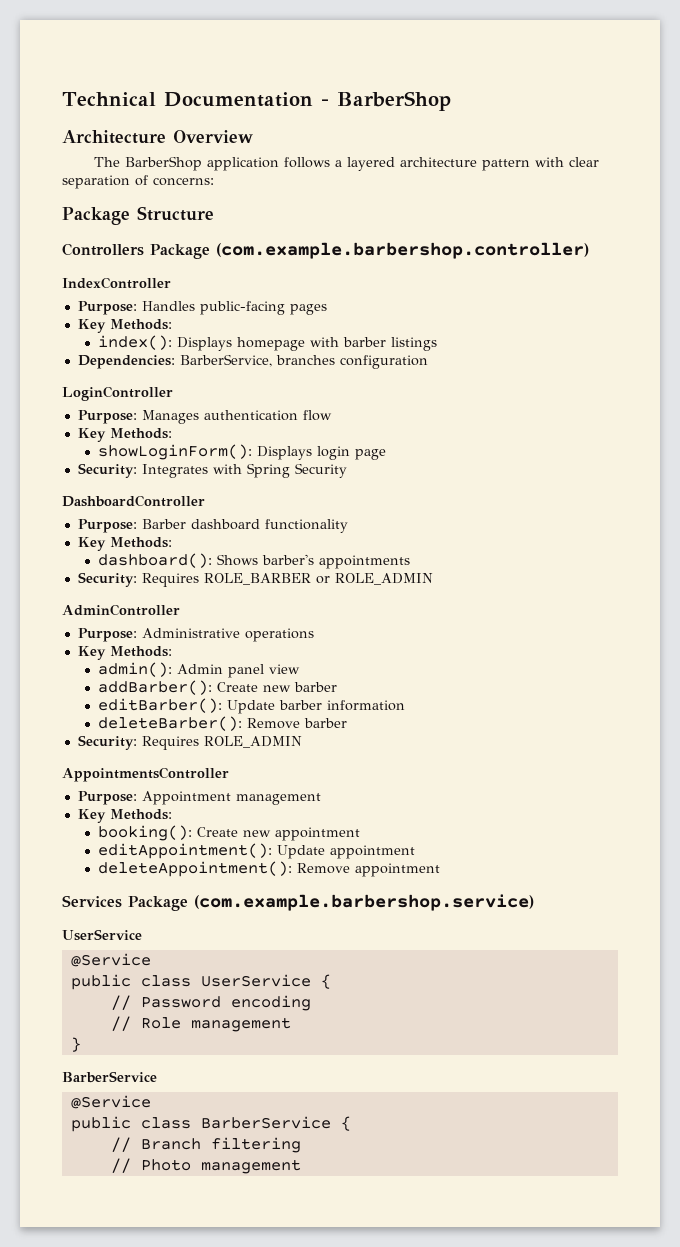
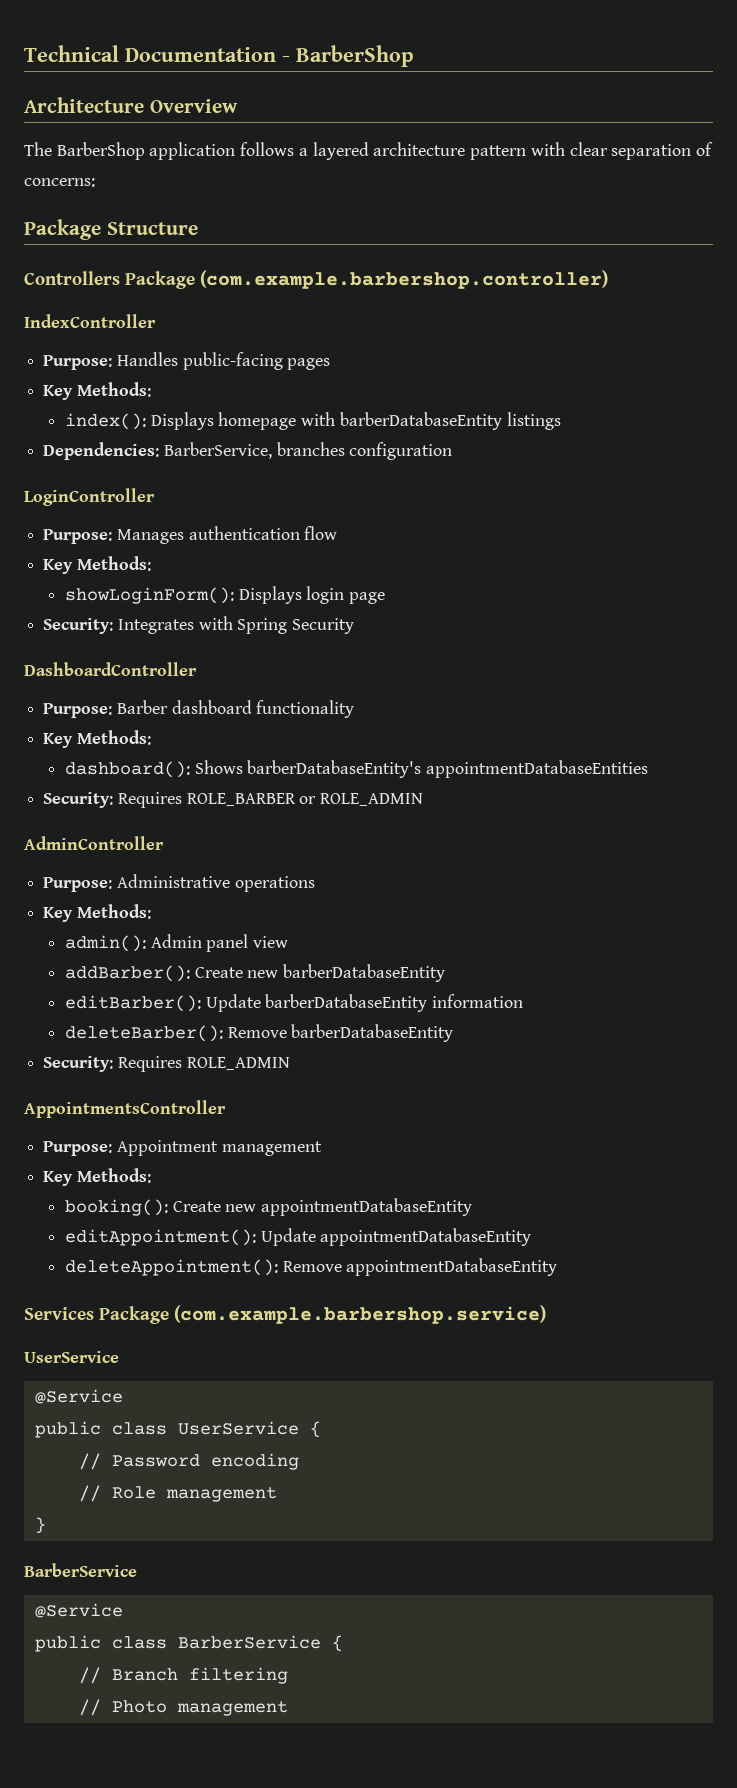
[343,337,387,347] barber -> [339,412,502,430] barberDatabaseEntity
[262,554,411,569] barber's appointments -> [247,760,649,778] barberDatabaseEntity's appointmentDatabaseEntities
[294,682,338,692] barber -> [283,964,446,982] barberDatabaseEntity
[279,700,323,710] barber -> [265,994,428,1012] barberDatabaseEntity
[304,718,348,728] barber -> [291,1024,454,1042] barberDatabaseEntity
[275,827,361,841] appointment -> [261,1198,473,1216] appointmentDatabaseEntity
[330,845,416,859] appointment -> [320,1228,532,1246] appointmentDatabaseEntity
[355,863,441,877] appointment -> [346,1258,558,1276] appointmentDatabaseEntity

